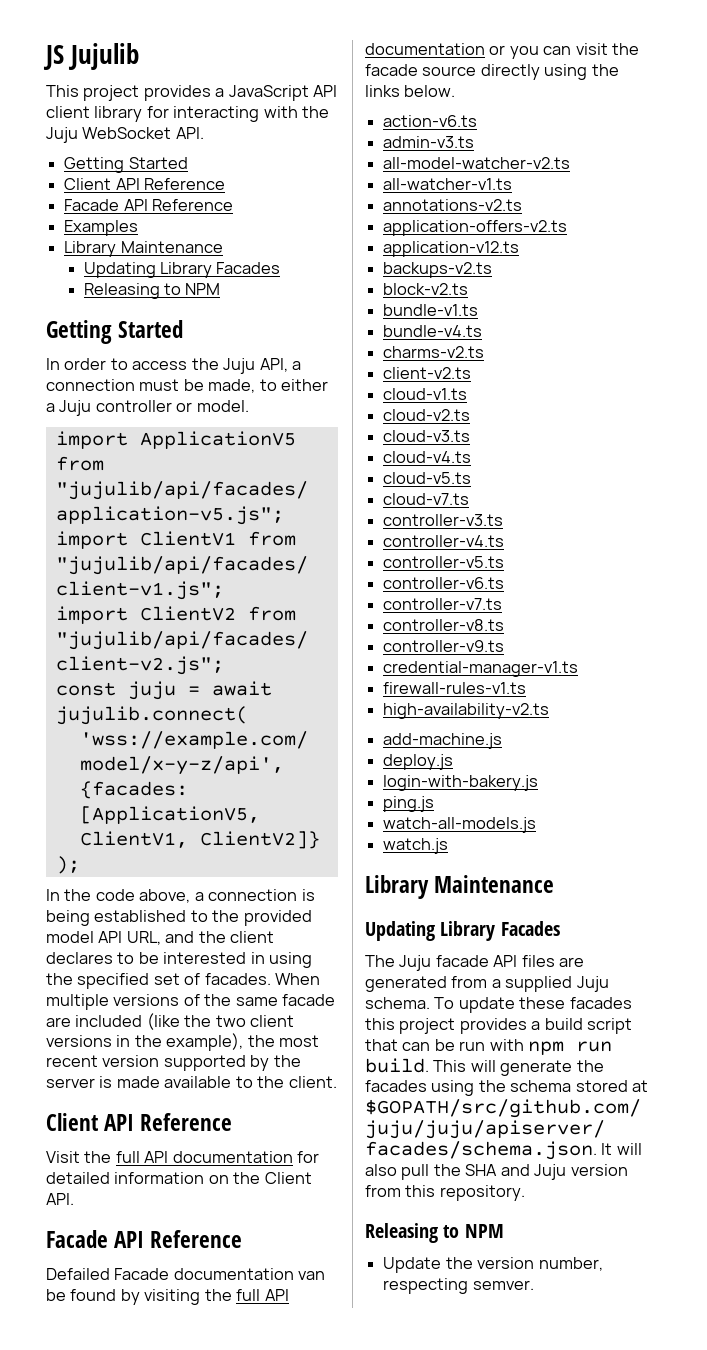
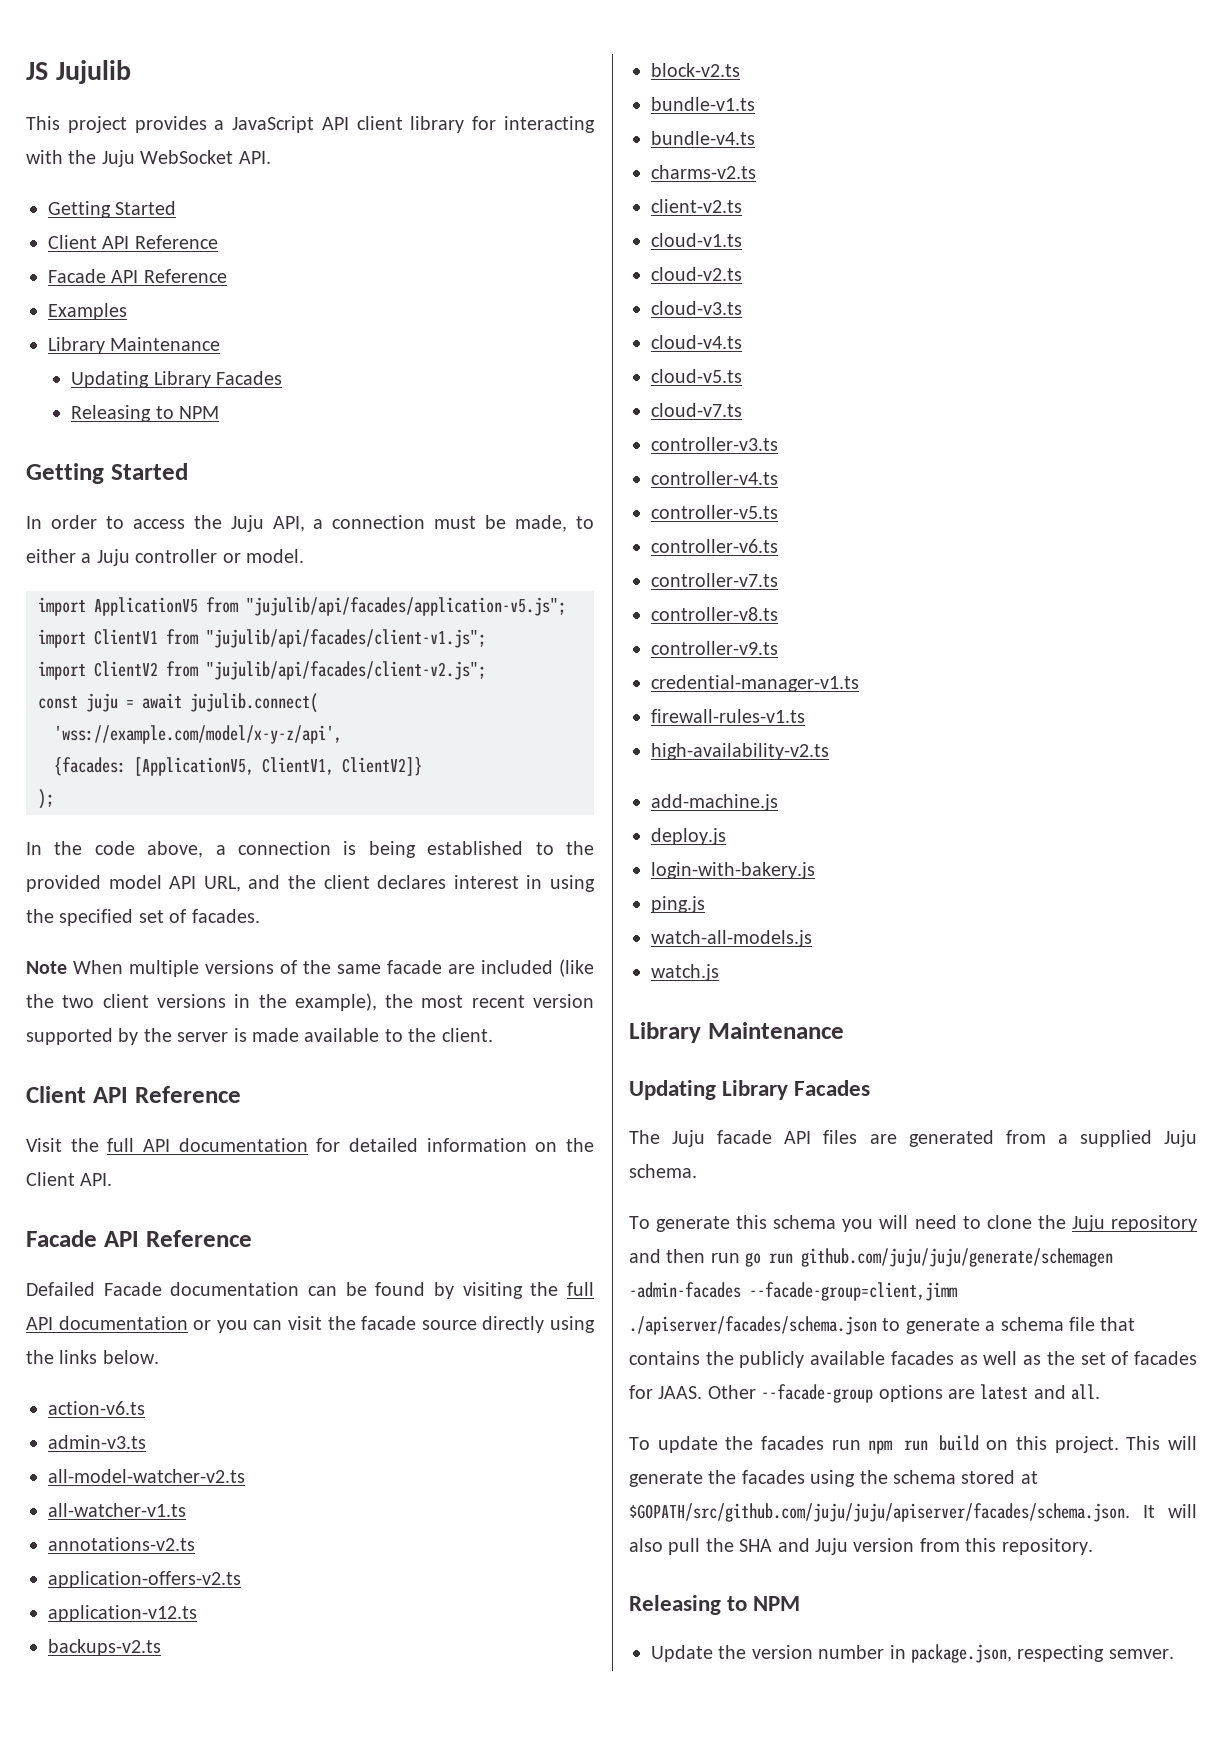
[117,952,247,964] to be interested -> [453,875,519,889] interest
(271, 979) none -> [26,961,67,974] // Note
[298,1271,326,1280] van -> [308,1286,337,1296] can
[434,997,632,1013] [365,1018,633,1034] [365,1039,613,1055] [365,1058,429,1073] To update these facades this project provides a build script that can be run with npm run build. -> [629,1215,1198,1232] [629,1248,1114,1267] [629,1282,957,1301] [629,1316,1136,1335] [629,1351,1198,1368] [629,1384,1101,1403] [629,1435,1119,1454] // To generate this schema you will need to clone the Juju repository and then run go run github.com/juju/juju/generate/schemagen -admin-facades --facade-group=client,jimm ./apiserver/facades/schema.json to generate a schema file that contains the publicly available facades as well as the set of facades for JAAS. Other --facade-group options are latest and all. // To update the facades run npm run build on this project.
[538,1257,603,1271] number, -> [818,1644,1012,1663] number in package.json,

